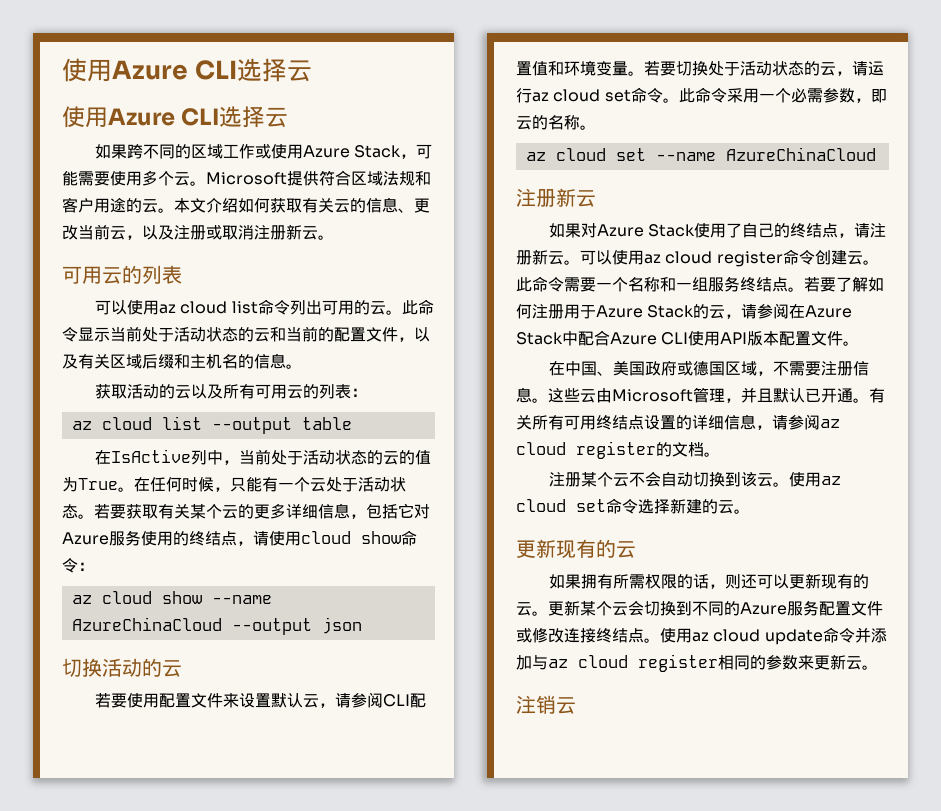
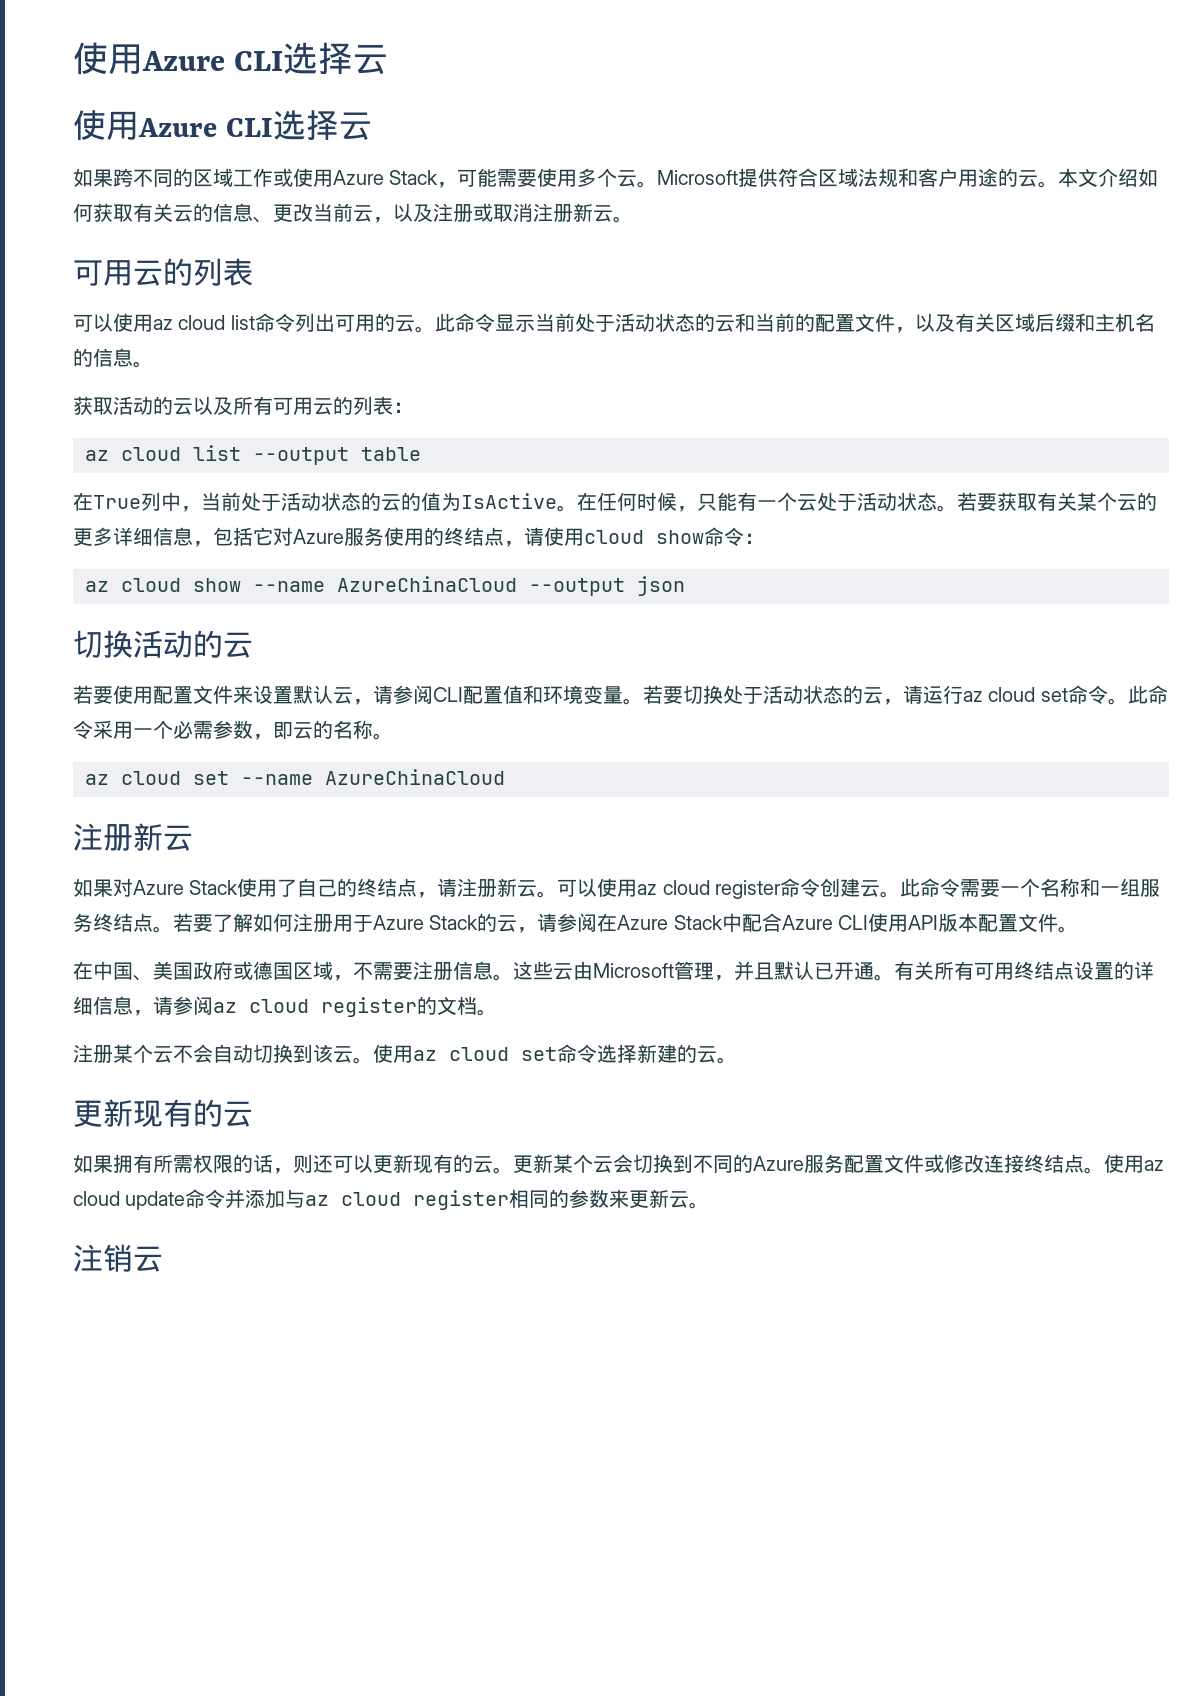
[110,449,191,463] IsActive -> [93,495,141,509] True
[78,478,118,490] True -> [461,493,557,509] IsActive

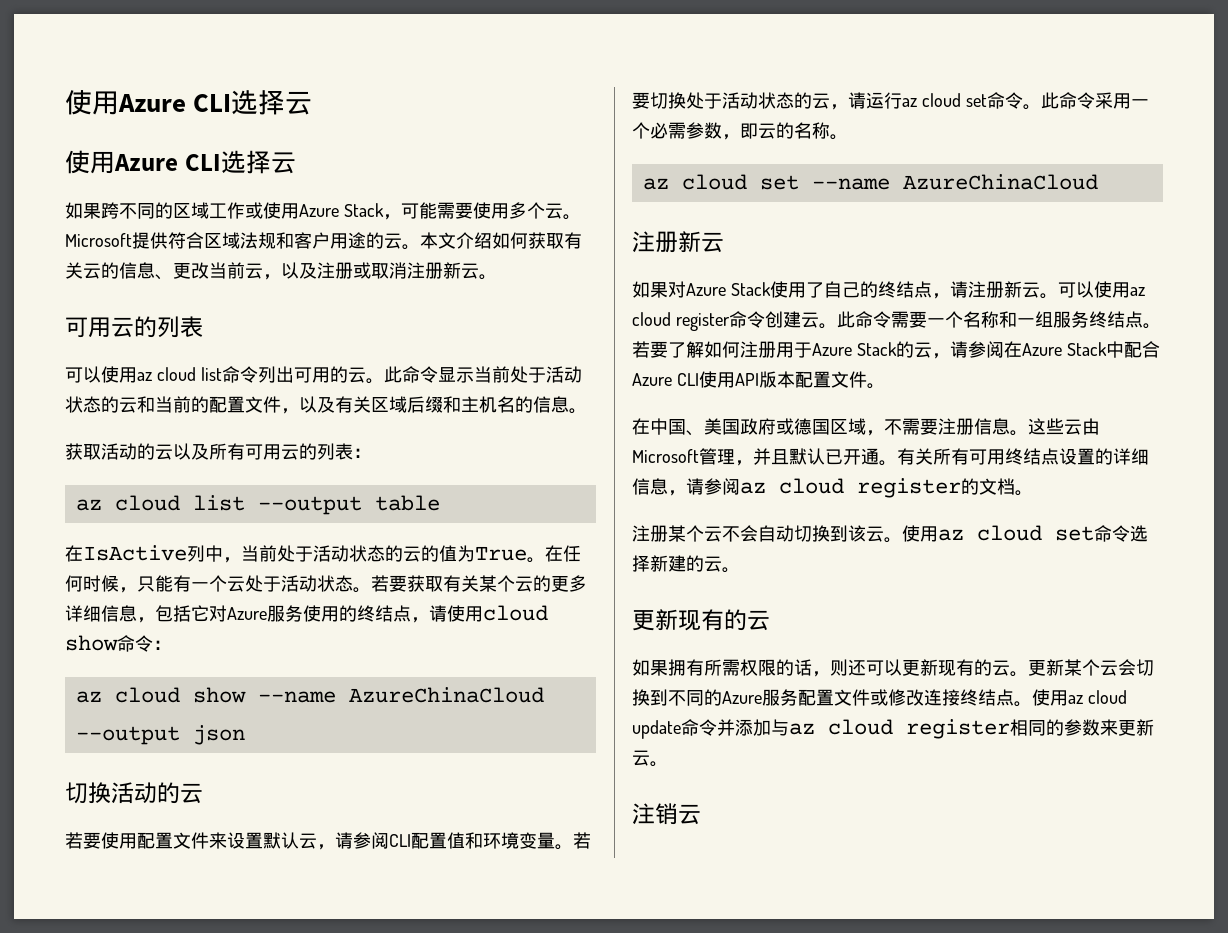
[93,495,141,509] True -> [83,545,187,561] IsActive
[461,493,557,509] IsActive -> [475,546,527,561] True

